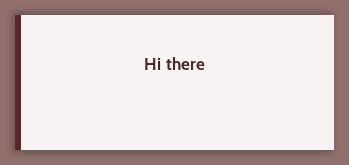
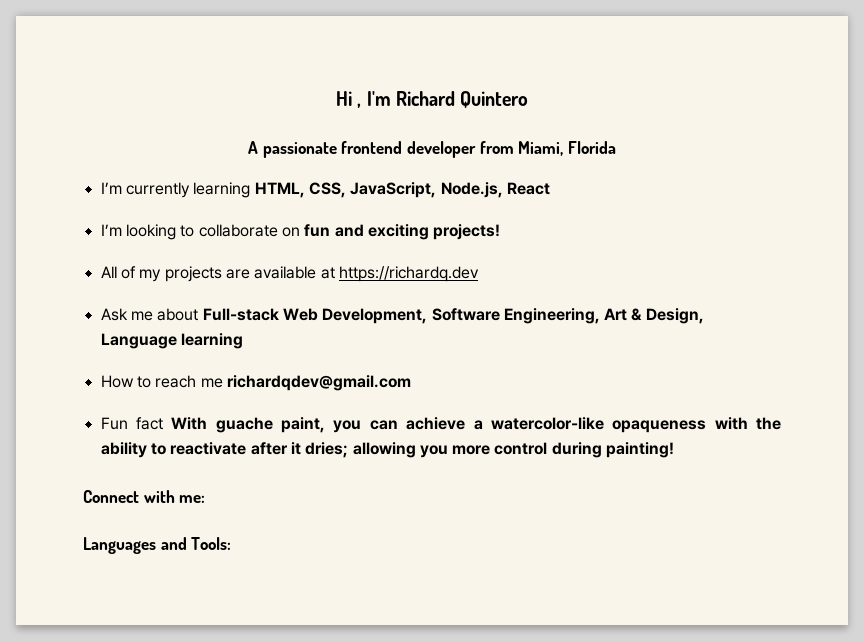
[165,57,205,70] there -> [357,91,529,108] [248,141,616,158] [100,182,550,198] [100,224,501,240] [100,266,479,282] [100,308,704,324] [100,333,243,349] [100,375,411,391] [100,417,782,433] [100,442,675,458] [83,490,206,503] [83,537,232,554] , I'm Richard Quintero // A passionate frontend developer from Miami, Florida // I’m currently learning HTML, CSS, JavaScript, Node.js, React // I’m looking to collaborate on fun and exciting projects! // All of my projects are available at https://richardq.dev // Ask me about Full-stack Web Development, Software Engineering, Art & Design, Language learning // How to reach me richardqdev@gmail.com // Fun fact With guache paint, you can achieve a watercolor-like opaqueness with the ability to reactivate after it dries; allowing you more control during painting! // Connect with me: // Languages and Tools:

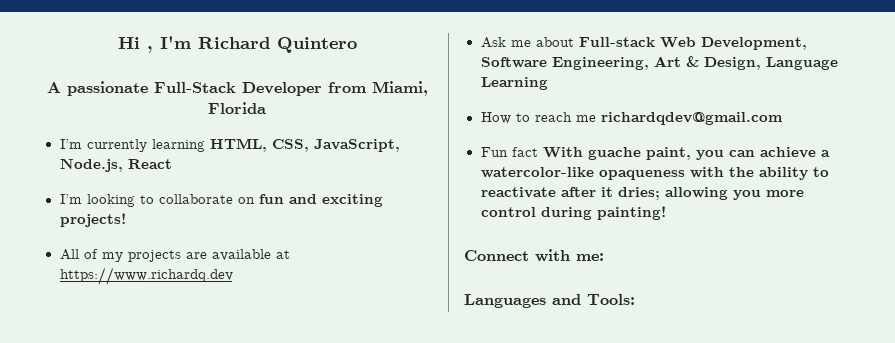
[341,141,476,158] frontend developer -> [153,82,322,96] Full-Stack Developer
[338,266,479,282] https://richardq.dev -> [59,267,233,285] https://www.richardq.dev
[180,333,243,349] learning -> [480,77,548,90] Learning

